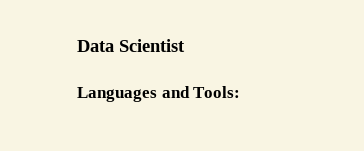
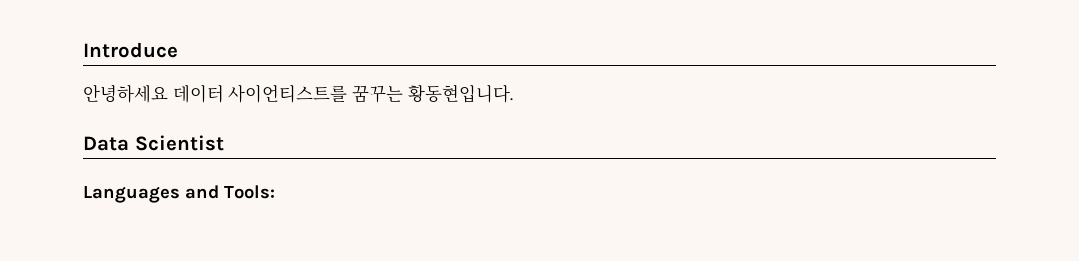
(77, 46) none -> [83,42,178,58] [83,84,513,103] Introduce // 안녕하세요 데이터 사이언티스트를 꿈꾸는 황동현입니다. //

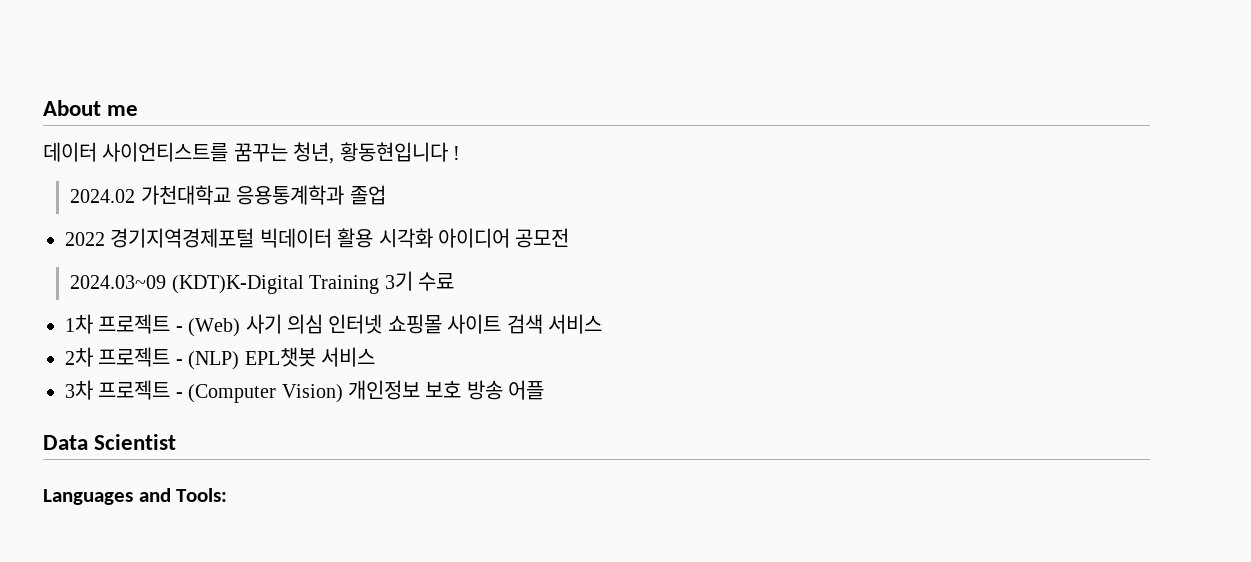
[83,42,178,58] [83,84,168,103] Introduce // 안녕하세요 -> [43,100,139,116] About me //
[407,84,513,103] 황동현입니다. -> [293,142,460,164] [70,185,386,205] [65,228,570,248] [70,271,454,294] [65,314,602,337] [65,347,375,370] [65,380,545,403] 청년, 황동현입니다 ! // 2024.02 가천대학교 응용통계학과 졸업 // 2022 경기지역경제포털 빅데이터 활용 시각화 아이디어 공모전 // 2024.03~09 (KDT)K-Digital Training 3기 수료 // 1차 프로젝트 - (Web) 사기 의심 인터넷 쇼핑몰 사이트 검색 서비스 // 2차 프로젝트 - (NLP) EPL챗봇 서비스 // 3차 프로젝트 - (Computer Vision) 개인정보 보호 방송 어플

